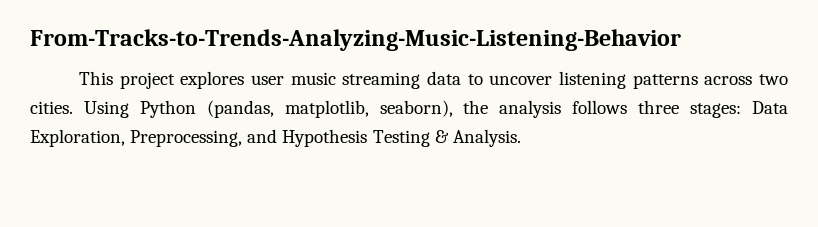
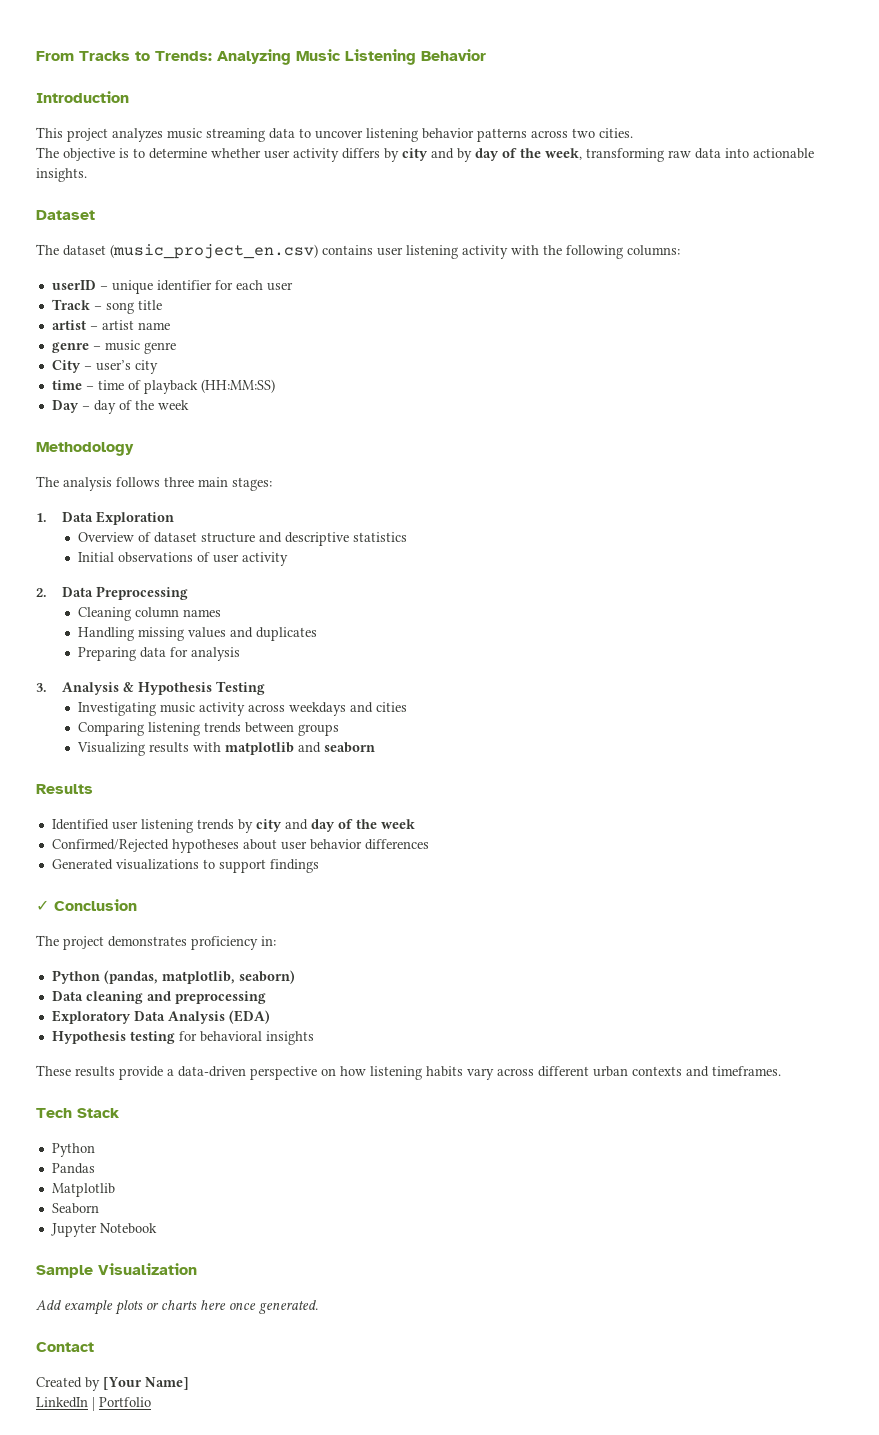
[30,29,681,51] From-Tracks-to-Trends-Analyzing-Music-Listening-Behavior -> [36,49,486,65] [36,91,129,103] From Tracks to Trends: Analyzing Music Listening Behavior // Introduction
[180,71,284,89] explores user -> [112,128,163,142] analyzes
(626, 80) none -> [422,128,474,139] behavior
[83,100,788,118] [30,129,521,147] Using Python (pandas, matplotlib, seaborn), the analysis follows three stages: Data Exploration, Preprocessing, and Hypothesis Testing & Analysis. -> [36,147,814,162] [36,168,87,182] [36,210,95,220] [36,244,680,259] [51,280,293,294] [51,299,162,314] [51,320,170,330] [51,340,176,354] [51,360,158,374] [51,379,275,394] [51,400,189,414] [36,442,134,456] [36,476,272,491] [36,511,175,525] [78,532,408,546] [78,552,289,566] [36,586,189,600] [78,607,222,621] [78,627,318,641] [78,647,241,661] [36,681,266,695] [78,702,408,716] [78,722,340,736] [77,742,376,756] [36,784,93,794] [51,819,415,833] [51,839,429,853] [51,859,319,873] [36,899,137,911] [36,935,276,950] [51,970,295,984] [51,991,266,1004] [51,1010,270,1024] [51,1031,314,1045] [36,1065,781,1080] [36,1108,120,1118] [51,1143,95,1157] [51,1163,95,1174] [51,1183,115,1197] [51,1203,99,1214] [50,1223,157,1237] [36,1263,197,1278] [36,1300,318,1315] [36,1342,94,1352] [36,1377,189,1391] [36,1397,151,1411] // The objective is to determine whether user activity differs by city and by day of the week, transforming raw data into actionable insights. // Dataset // The dataset (music_project_en.csv) contains user listening activity with the following columns: // userID – unique identifier for each user // Track – song title // artist – artist name // genre – music genre // City – user’s city // time – time of playback (HH:MM:SS) // Day – day of the week // Methodology // The analysis follows three main stages: // 1. Data Exploration // Overview of dataset structure and descriptive statistics // Initial observations of user activity // 2. Data Preprocessing // Cleaning column names // Handling missing values and duplicates // Preparing data for analysis // 3. Analysis & Hypothesis Testing // Investigating music activity across weekdays and cities // Comparing listening trends between groups // Visualizing results with matplotlib and seaborn // Results // Identified user listening trends by city and day of the week // Confirmed/Rejected hypotheses about user behavior differences // Generated visualizations to support findings // ✓ Conclusion // The project demonstrates proficiency in: // Python (pandas, matplotlib, seaborn) // Data cleaning and preprocessing // Exploratory Data Analysis (EDA) // Hypothesis testing for behavioral insights // These results provide a data-driven perspective on how listening habits vary across different urban contexts and timeframes. // Tech Stack // Python // Pandas // Matplotlib // Seaborn // Jupyter Notebook // Sample Visualization // Add example plots or charts here once generated. // Contact // Created by [Your Name] // LinkedIn | Portfolio

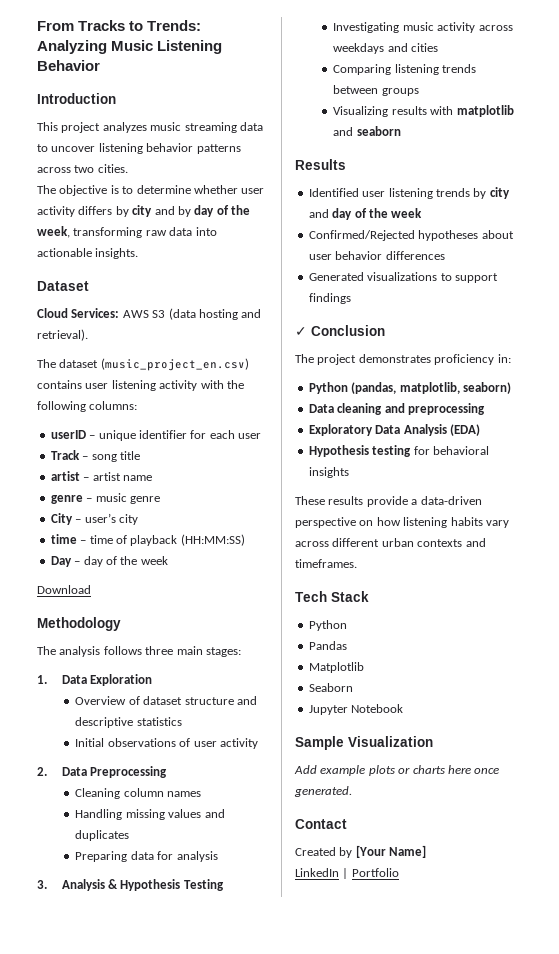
(95, 215) none -> [37,308,262,320] [37,329,88,341] // Cloud Services: AWS S3 (data hosting and retrieval).
(189, 405) none -> [37,585,91,594] // Download

